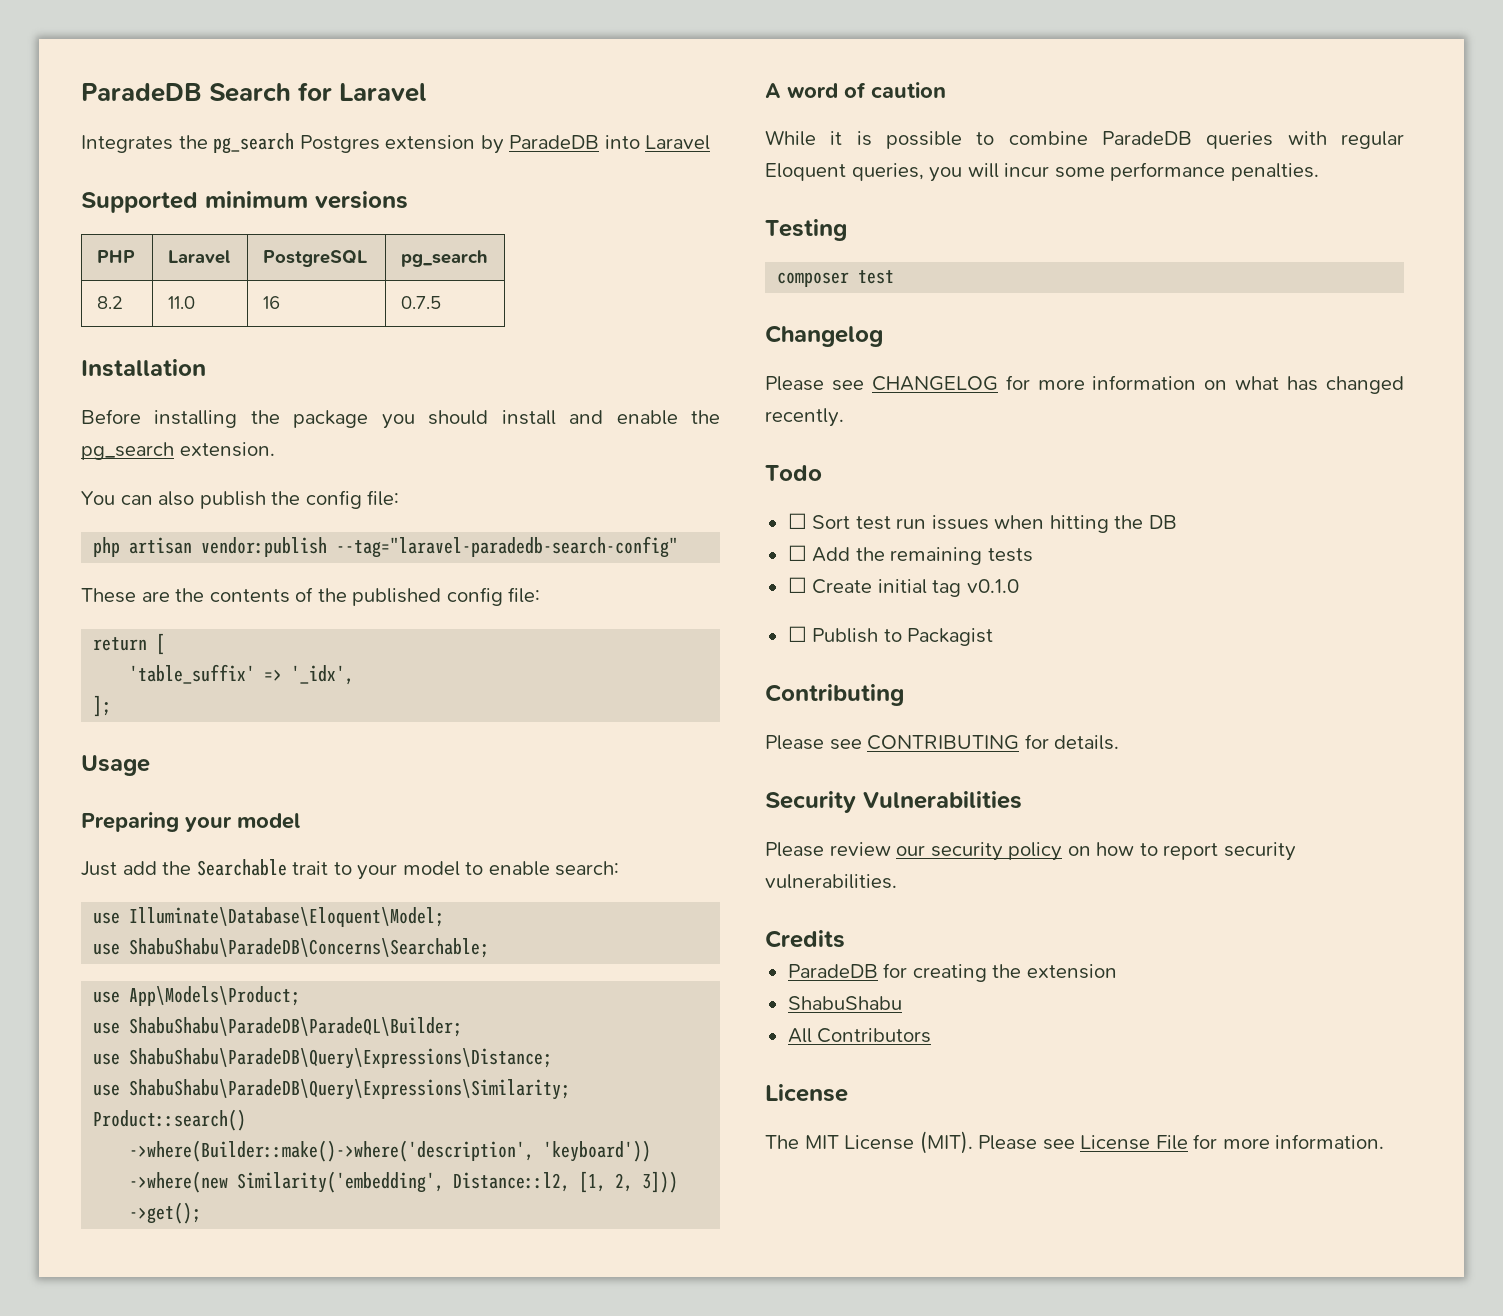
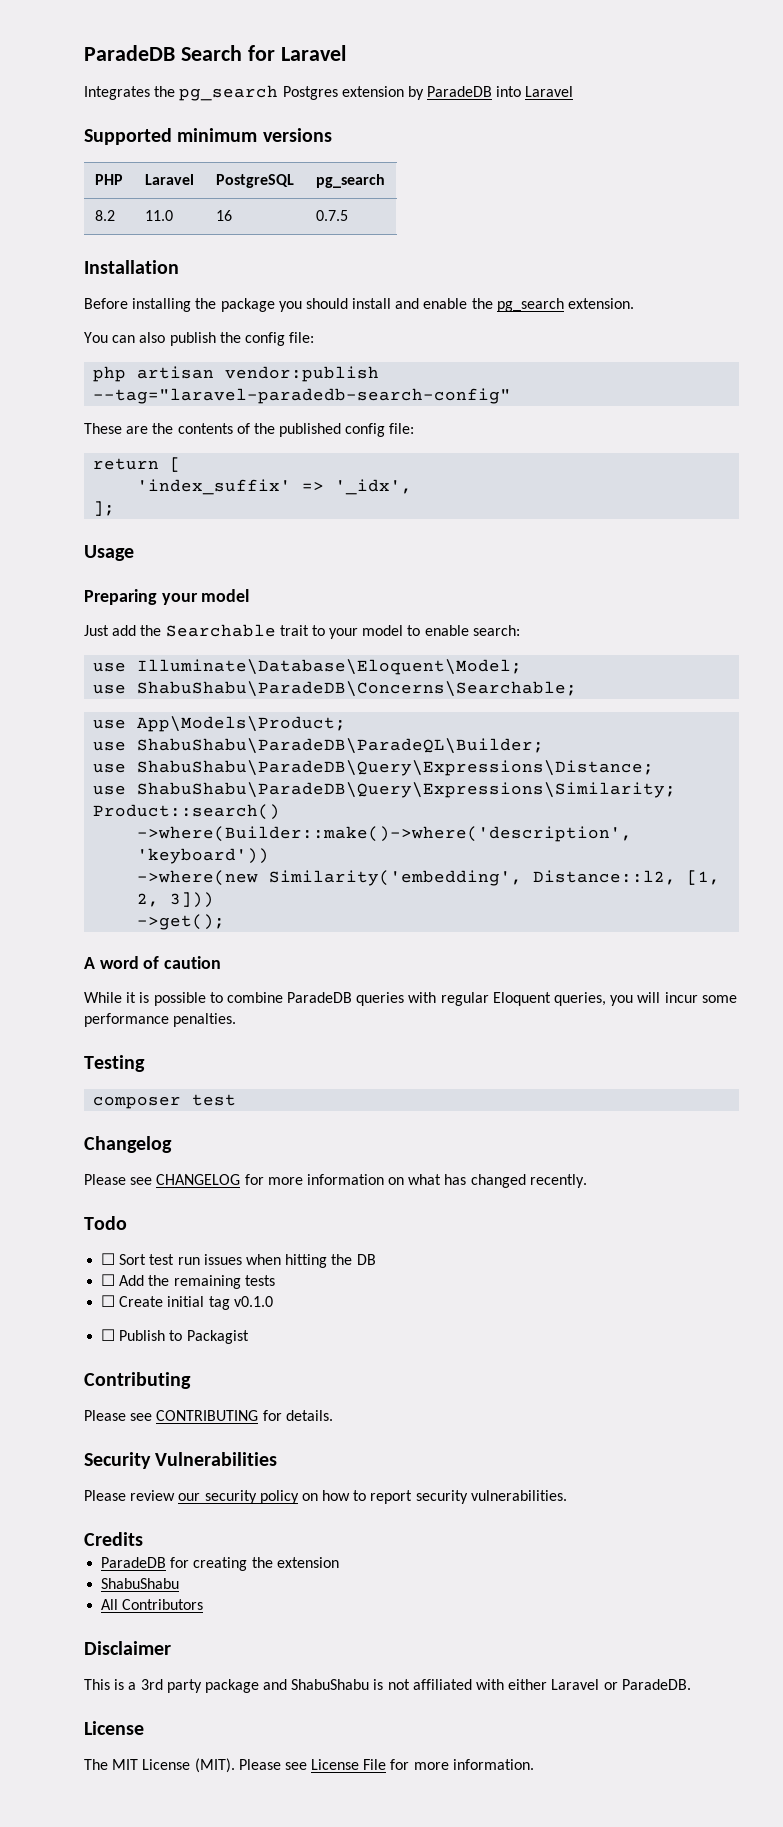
[129,664,256,684] 'table_suffix' -> [137,479,292,495] 'index_suffix'
(932, 1035) none -> [84,1641,171,1655] [84,1679,691,1693] // Disclaimer // This is a 3rd party package and ShabuShabu is not affiliated with either Laravel or ParadeDB.

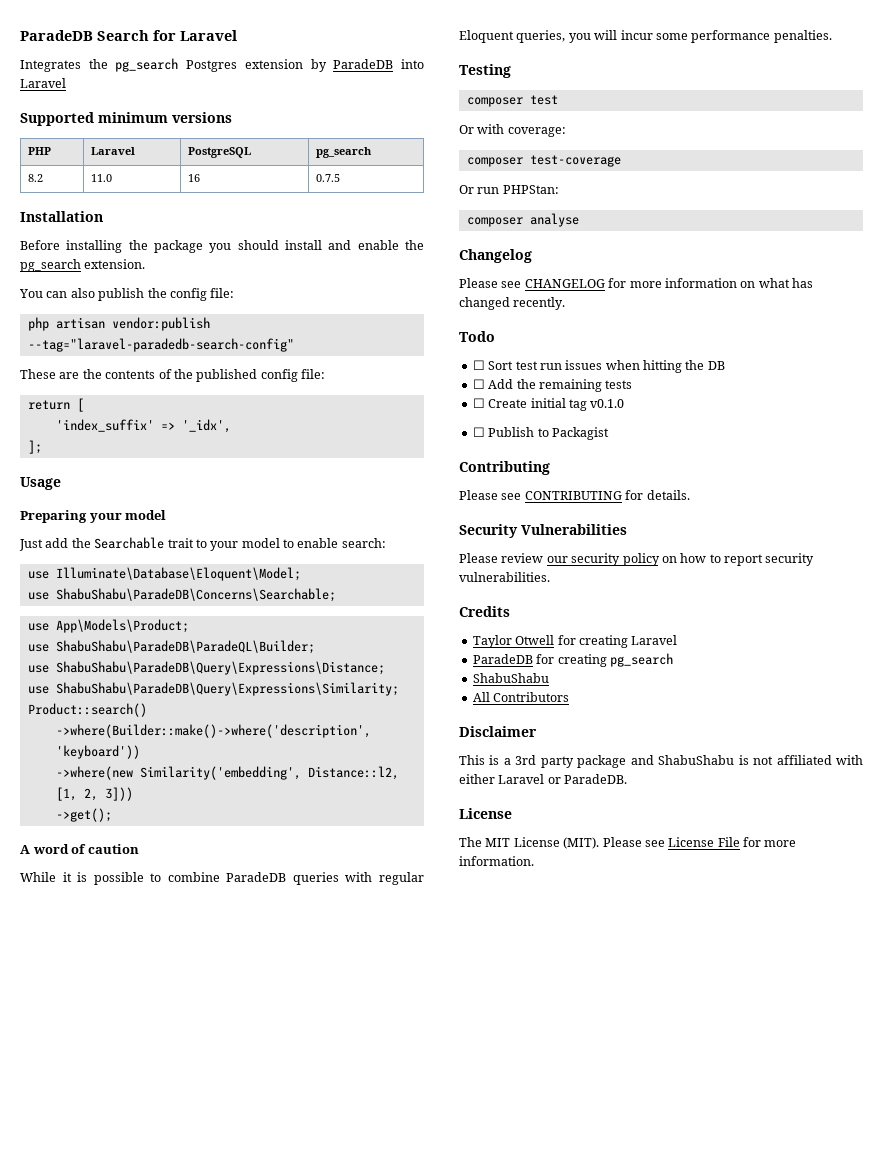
(237, 1100) none -> [459,124,566,137] [466,155,621,167] [459,185,559,194] [466,213,579,227] // Or with coverage: // composer test-coverage // Or run PHPStan: // composer analyse
(143, 1539) none -> [472,635,678,648] // Taylor Otwell for creating Laravel
[251,1557,339,1568] the extension -> [609,653,673,667] pg_search

